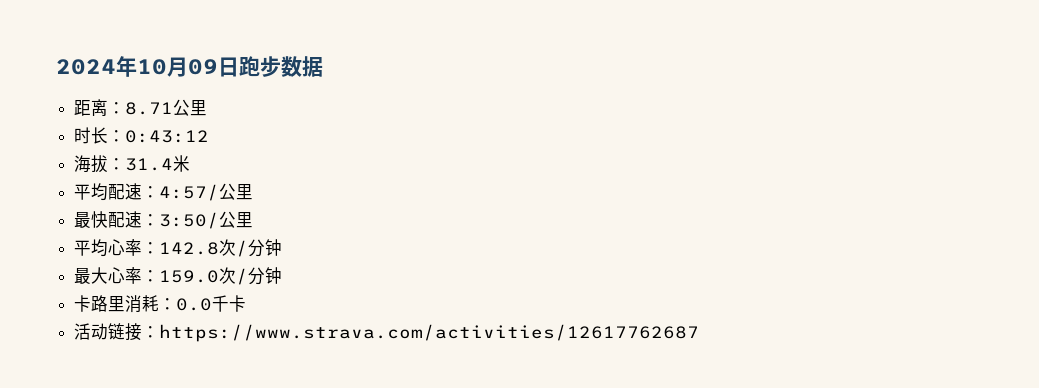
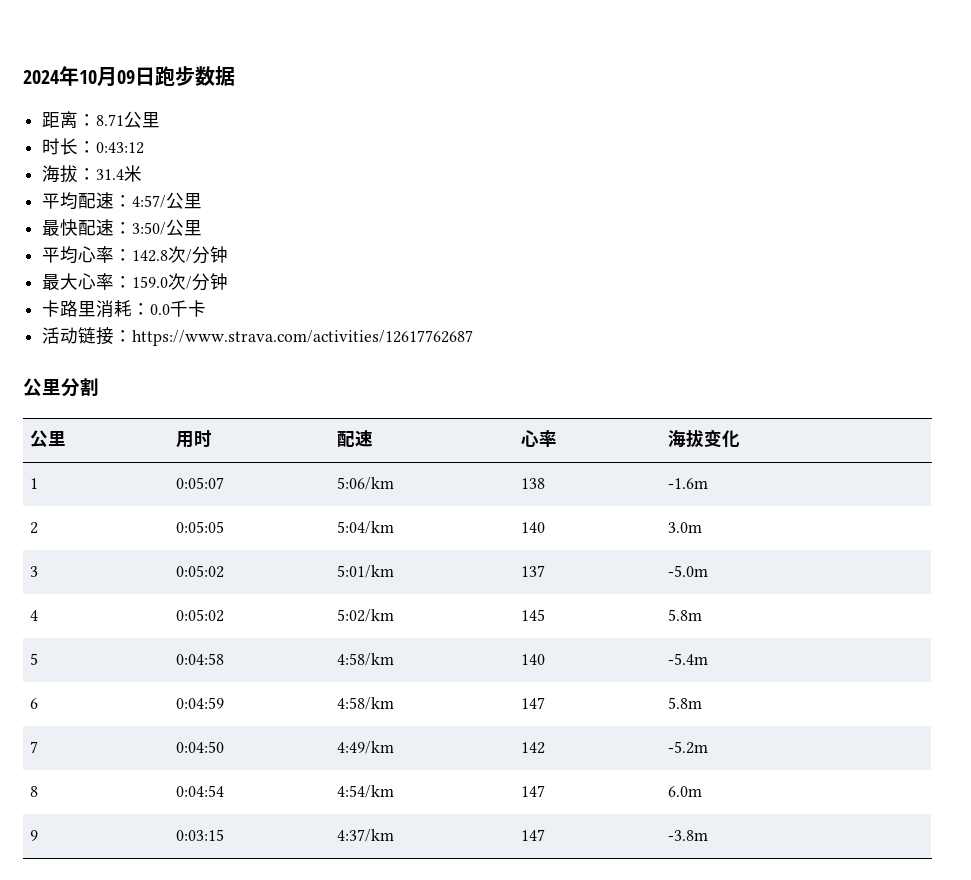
(700, 333) none -> [23,378,99,397] [30,430,67,448] [176,430,213,448] [337,430,374,447] [521,430,558,447] [668,429,741,448] [30,478,39,489] [176,477,225,489] [337,477,395,490] [521,478,546,489] [668,478,709,489] [30,522,39,534] [176,521,225,533] [337,521,395,534] [521,522,546,533] [668,522,703,533] [30,566,39,577] [176,565,225,578] [337,565,395,578] [521,565,546,577] [668,565,709,577] [30,610,39,621] [176,609,225,622] [337,609,395,622] [521,609,546,621] [668,609,703,621] [30,653,39,665] [176,653,225,665] [337,653,395,666] [521,654,546,665] [668,653,709,665] [30,698,39,709] [176,697,225,709] [337,697,395,710] [521,697,546,709] [668,697,703,709] [30,741,39,753] [176,741,225,753] [337,741,395,754] [521,742,546,754] [668,741,709,754] [30,786,39,797] [176,785,225,797] [337,785,395,798] [521,785,546,797] [668,786,703,797] [30,830,39,841] [176,829,225,841] [337,829,395,842] [521,829,546,841] [668,830,709,841] // 公里分割 // 公里 | 用时 | 配速 | 心率 | 海拔变化 // 1 | 0:05:07 | 5:06/km | 138 | -1.6m // 2 | 0:05:05 | 5:04/km | 140 | 3.0m // 3 | 0:05:02 | 5:01/km | 137 | -5.0m // 4 | 0:05:02 | 5:02/km | 145 | 5.8m // 5 | 0:04:58 | 4:58/km | 140 | -5.4m // 6 | 0:04:59 | 4:58/km | 147 | 5.8m // 7 | 0:04:50 | 4:49/km | 142 | -5.2m // 8 | 0:04:54 | 4:54/km | 147 | 6.0m // 9 | 0:03:15 | 4:37/km | 147 | -3.8m

